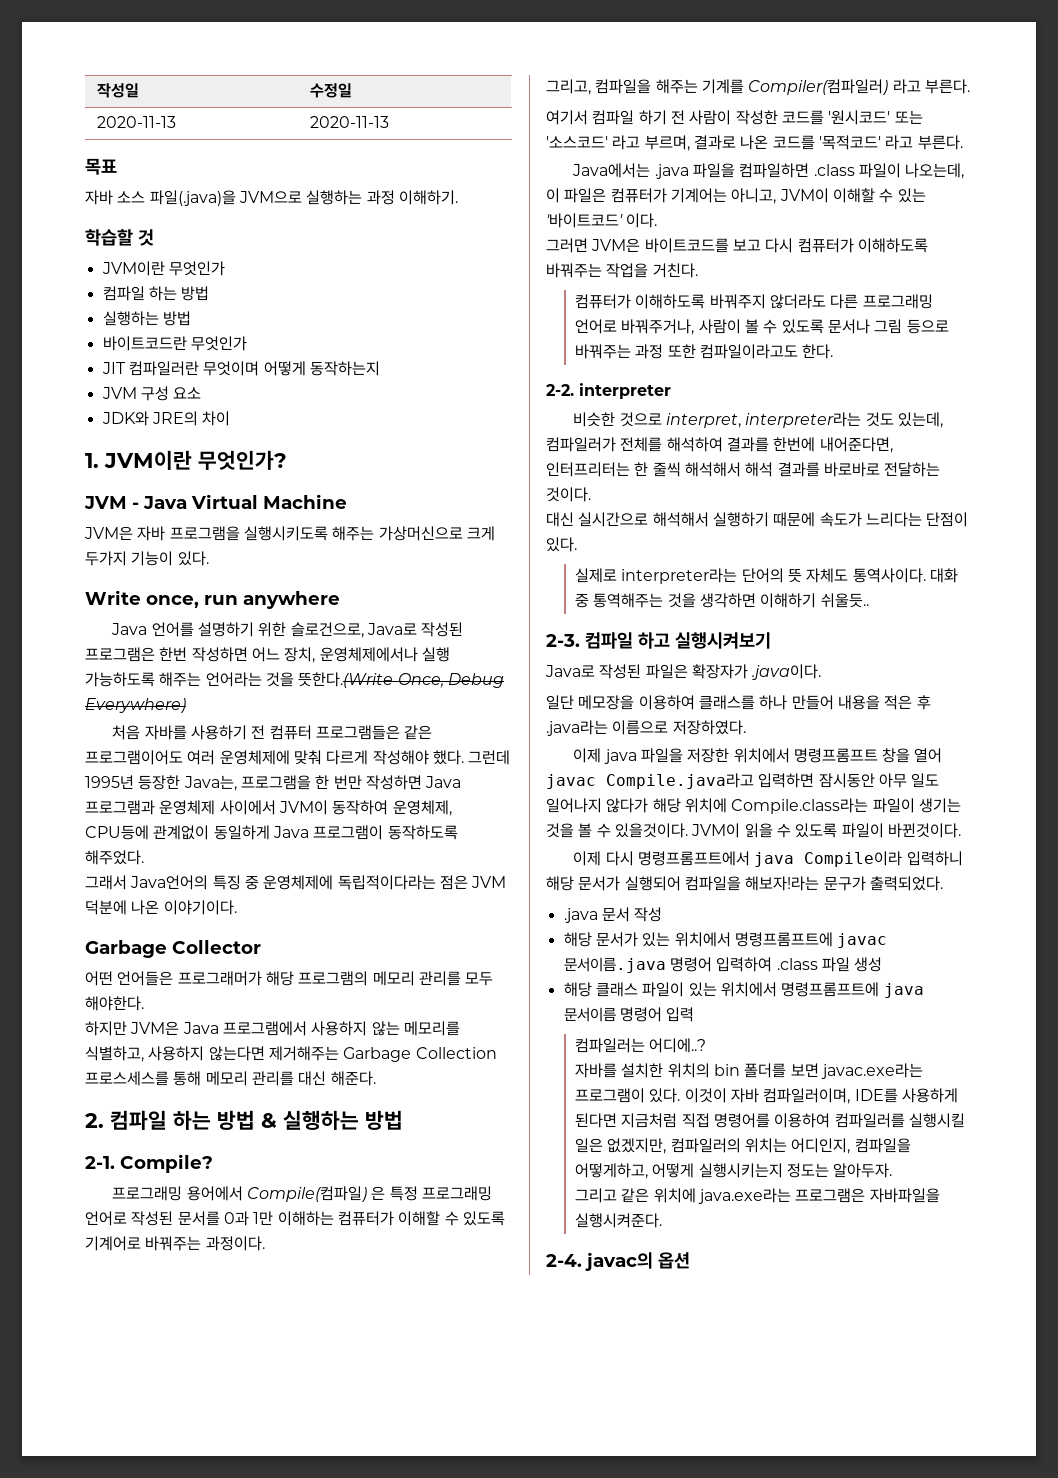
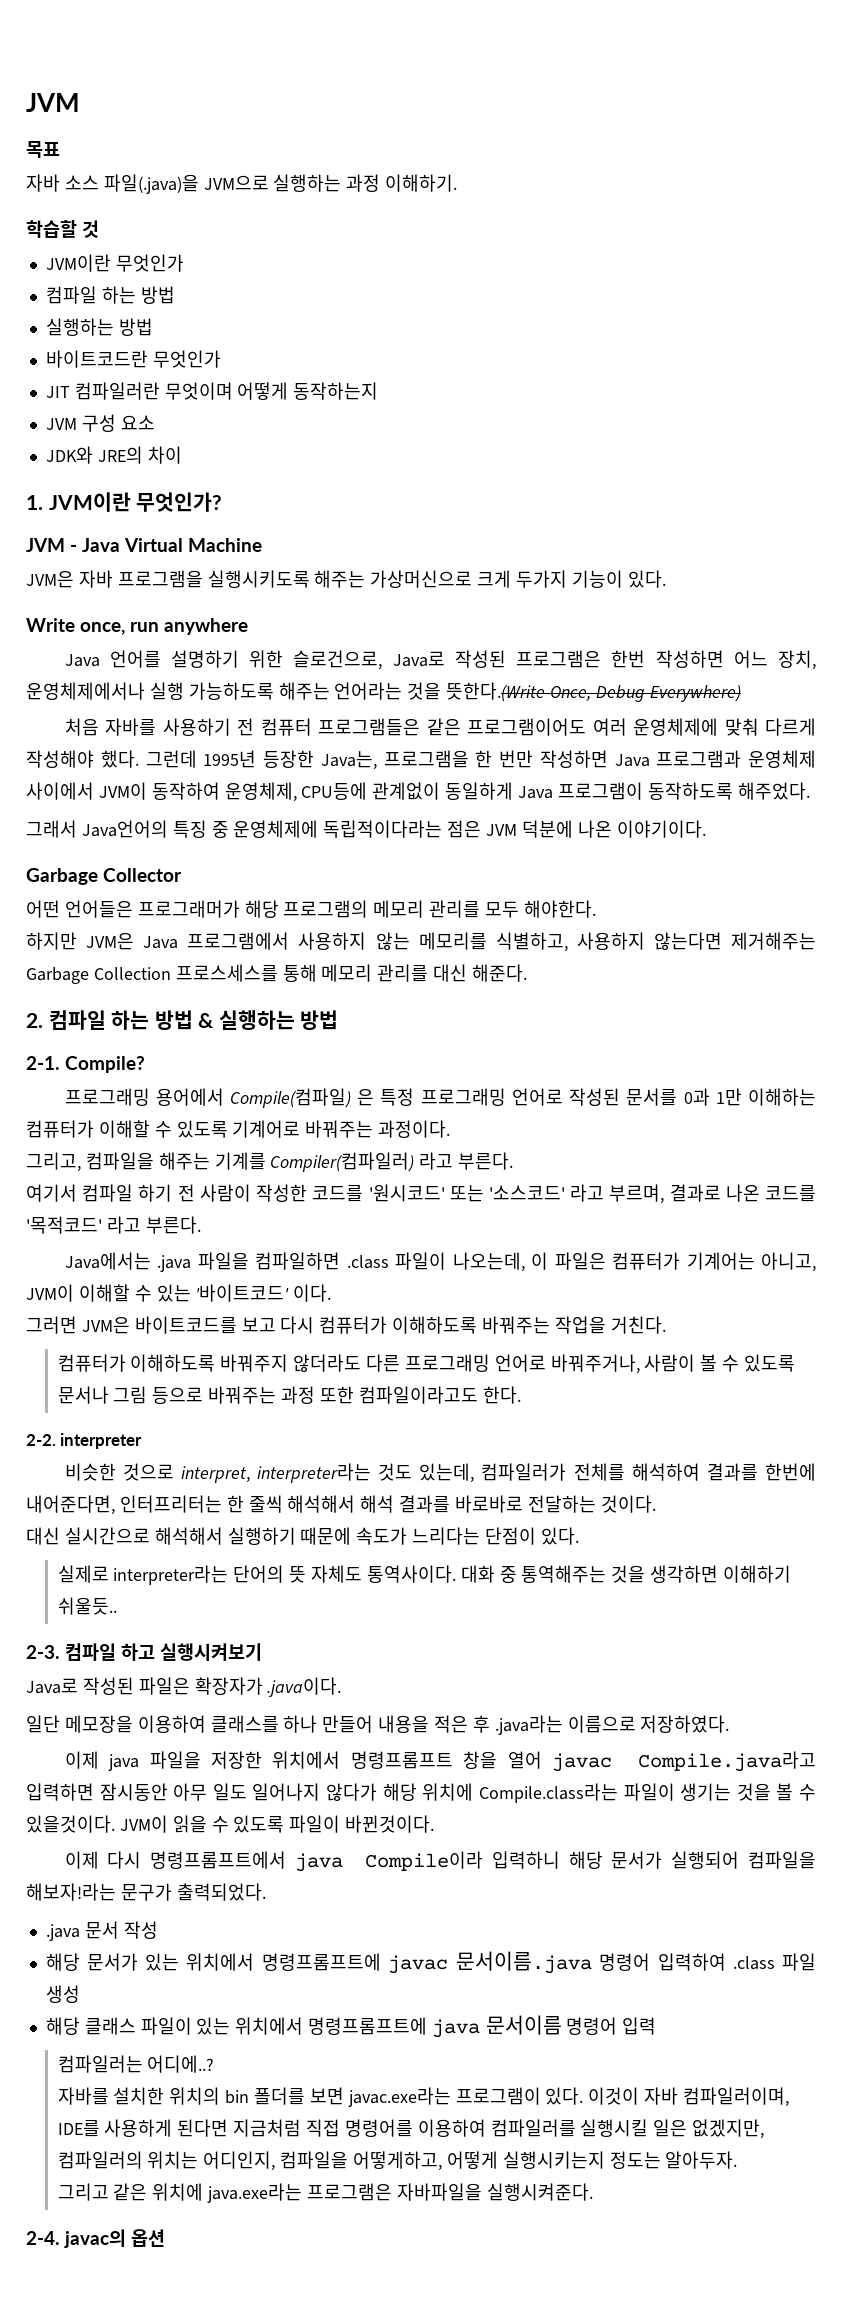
[96,83,139,98] [309,83,352,98] [96,116,176,128] [309,116,389,128] 작성일 | 수정일 // 2020-11-13 | 2020-11-13 -> [26,93,80,112] JVM

